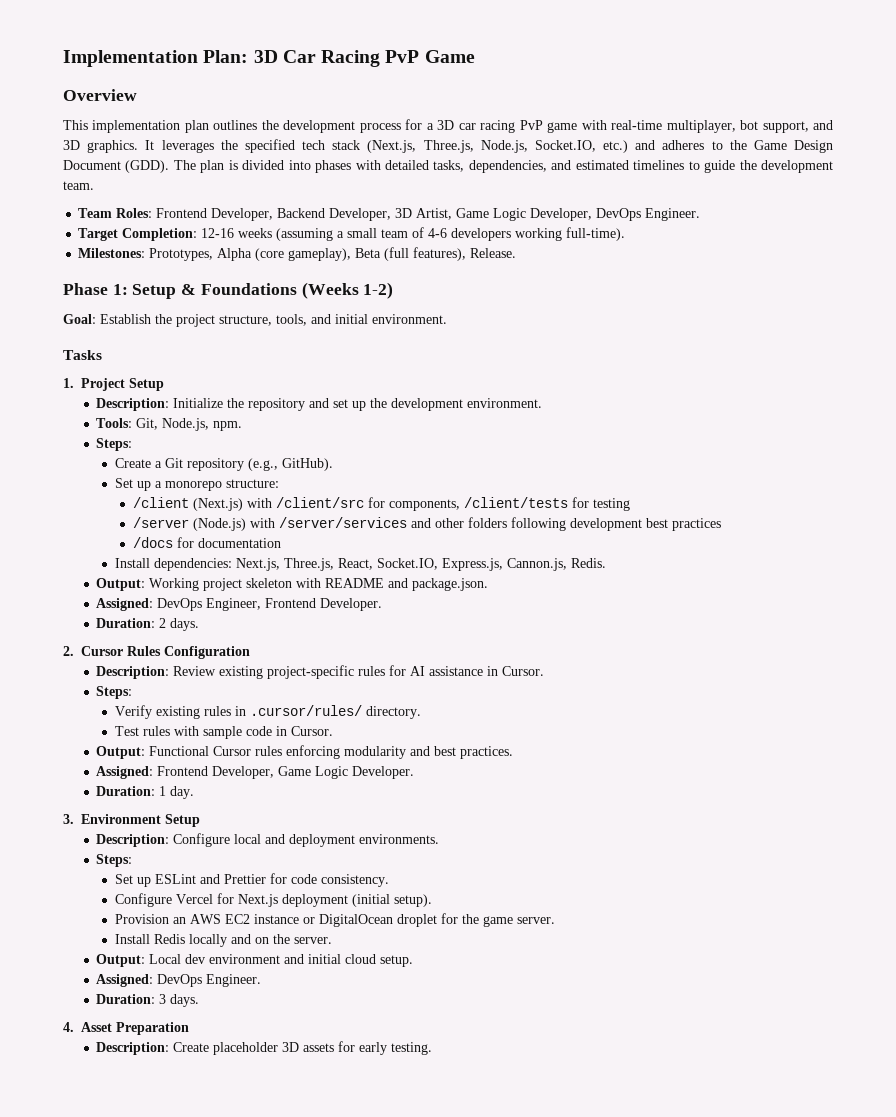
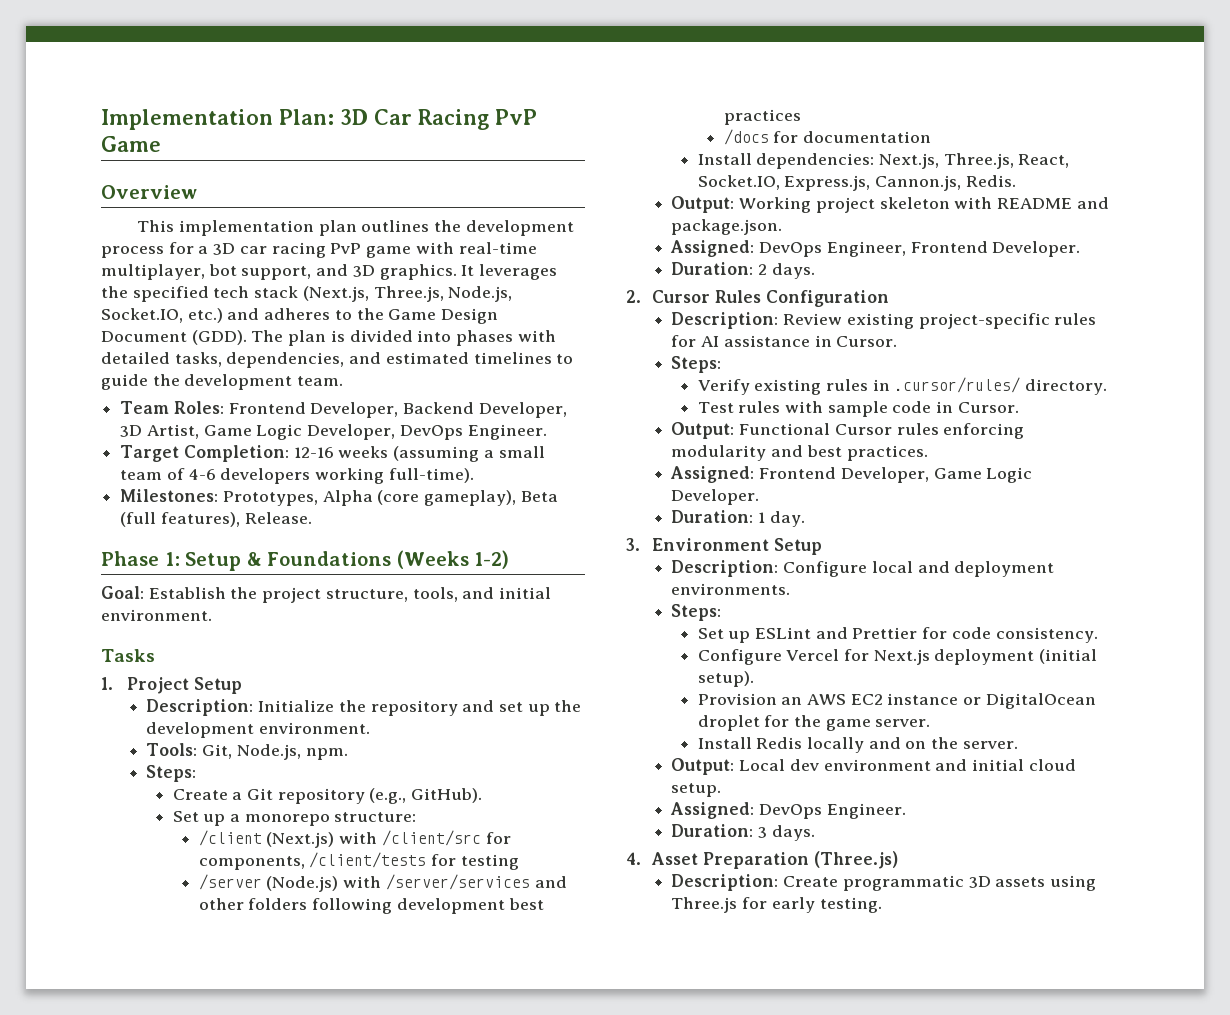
(190, 1028) none -> [813,851,898,869] (Three.js)
[213,1042,279,1055] placeholder -> [842,875,964,891] programmatic
(335, 1047) none -> [1050,875,1097,891] [671,897,738,913] using Three.js

